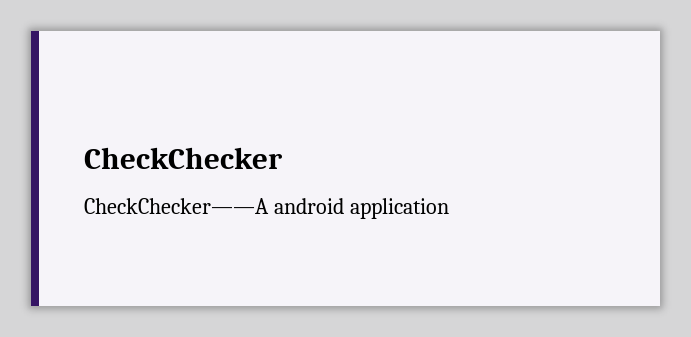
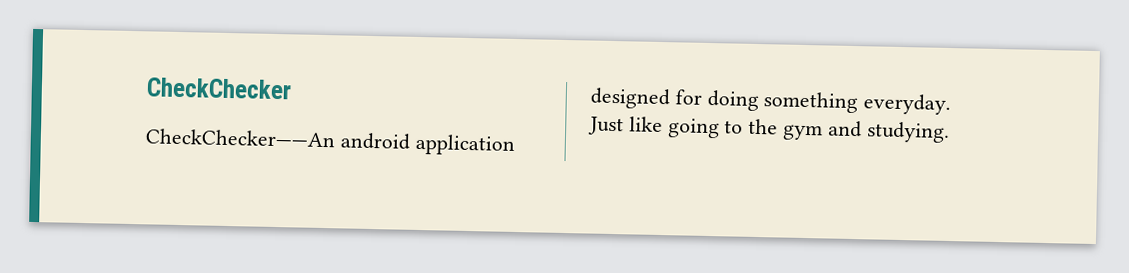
[84,198,269,214] CheckChecker——A -> [145,128,336,148] CheckChecker——An
(449, 208) none -> [590,87,952,116] [588,116,950,143] designed for doing something everyday. Just like going to the gym and studying.

